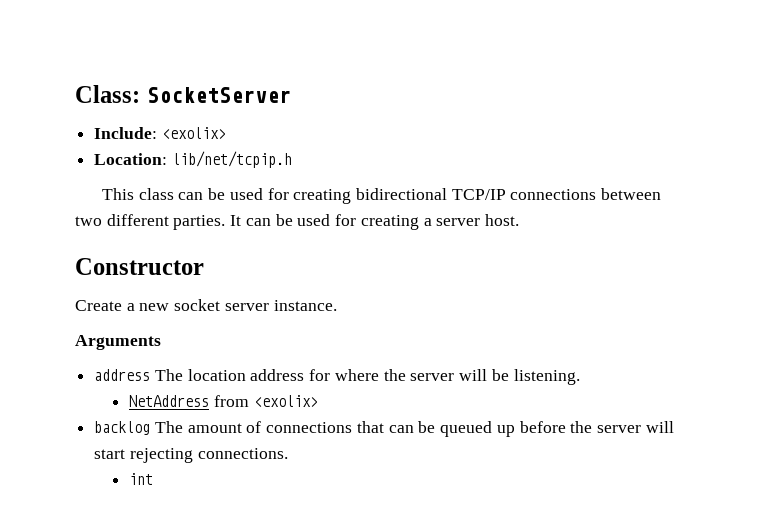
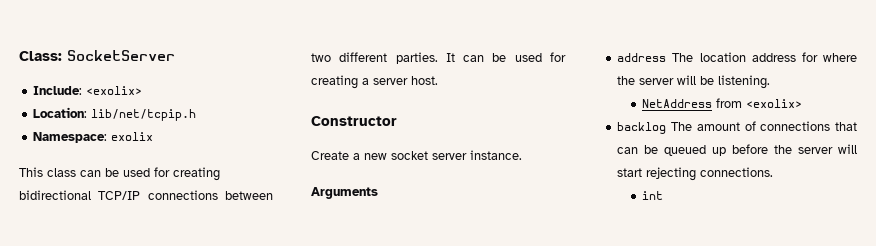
(292, 159) none -> [33,132,154,143] // Namespace: exolix

